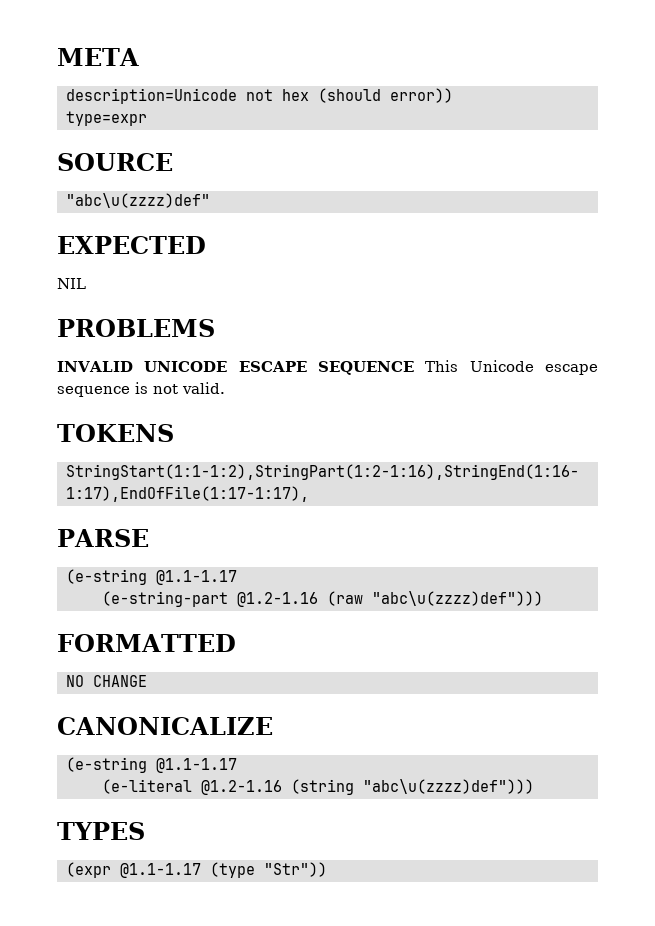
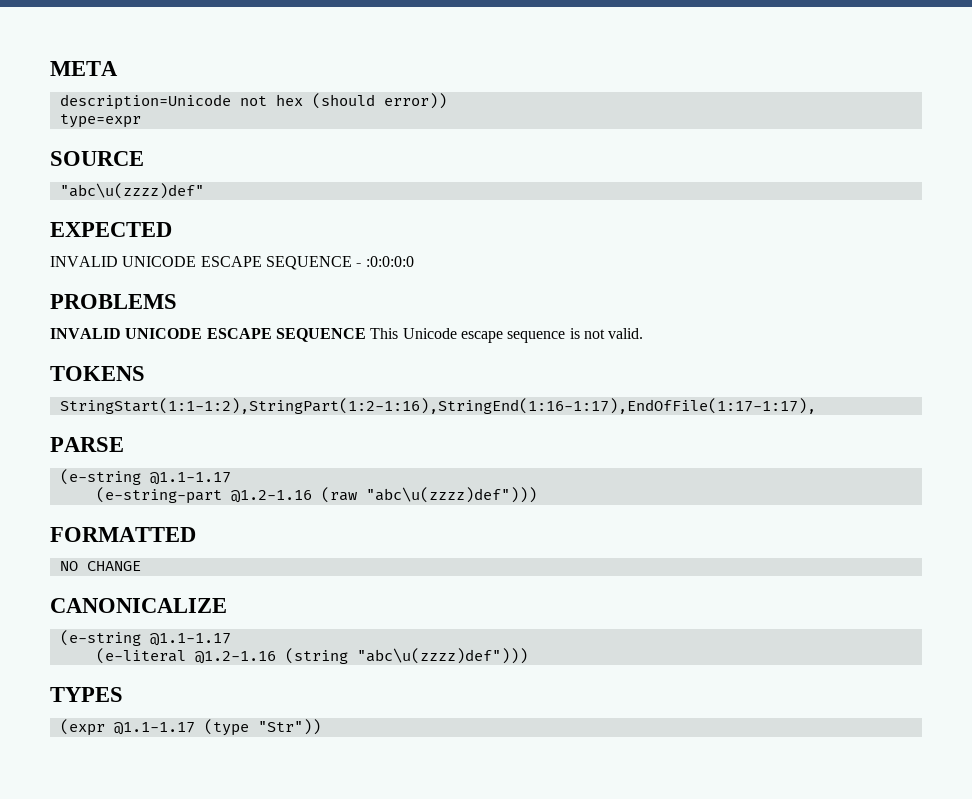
[57,278,86,289] NIL -> [50,256,414,270] INVALID UNICODE ESCAPE SEQUENCE - :0:0:0:0

